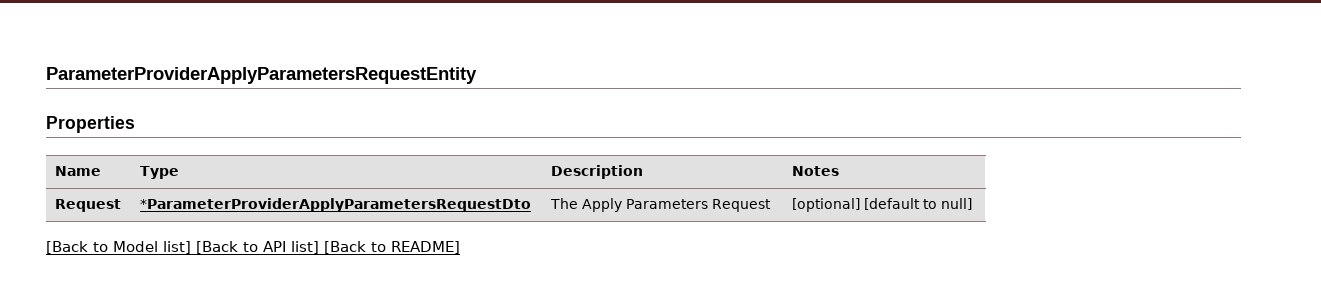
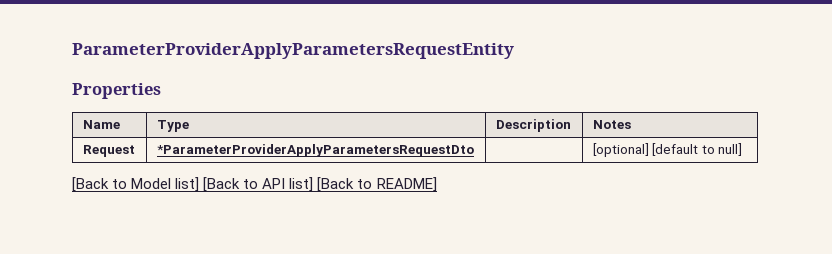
[550,198,772,212] The Apply Parameters Request -> (474, 150) none

